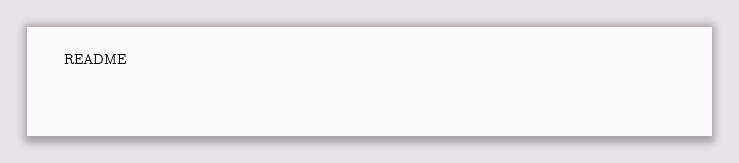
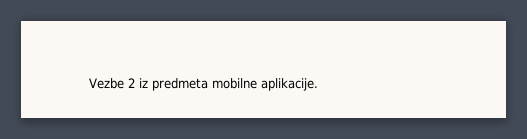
[64,54,127,64] README -> [89,78,318,91] Vezbe 2 iz predmeta mobilne aplikacije.

